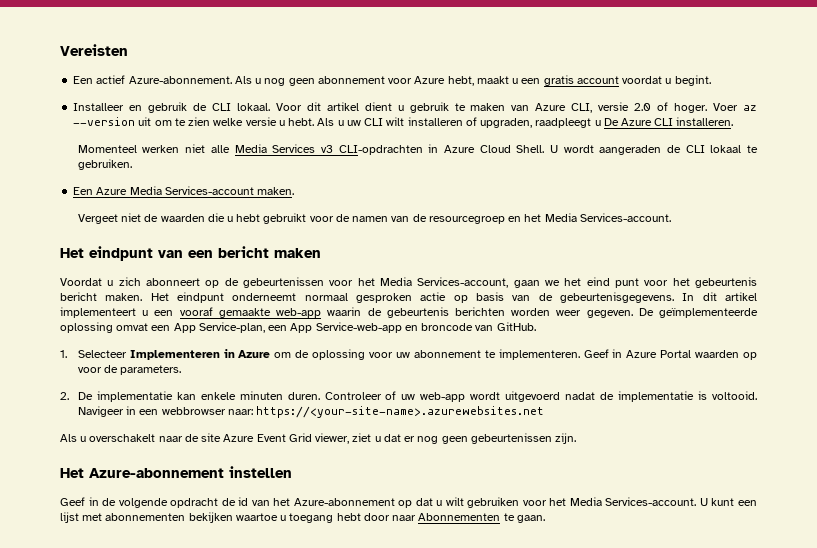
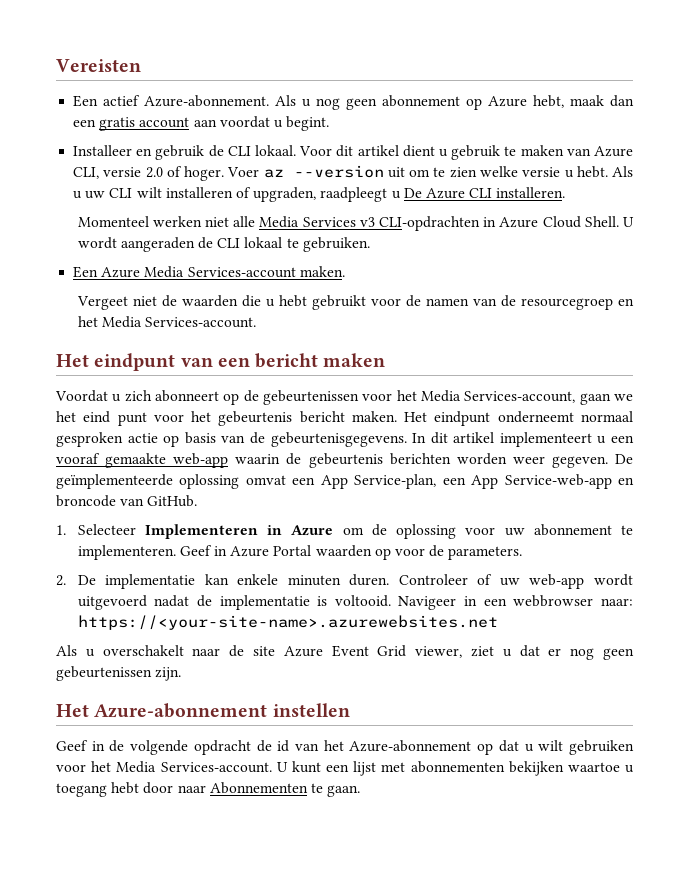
[388,78,413,84] voor -> [466,98,483,110] op
[476,76,519,84] maakt u -> [570,95,634,107] maak dan
(619, 80) none -> [193,119,217,127] aan

